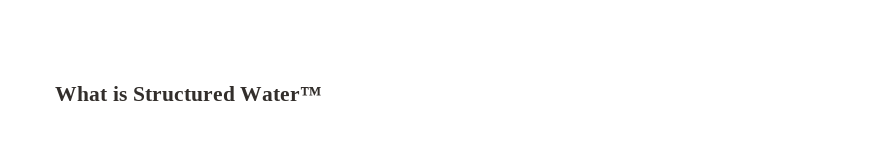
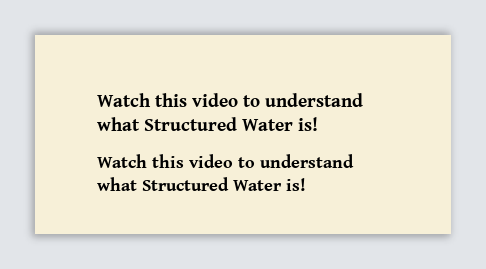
[55,86,323,101] What is Structured Water™ -> [97,93,363,107] [97,117,318,131] [97,154,354,168] [97,177,306,191] Watch this video to understand what Structured Water is! // Watch this video to understand what Structured Water is!

